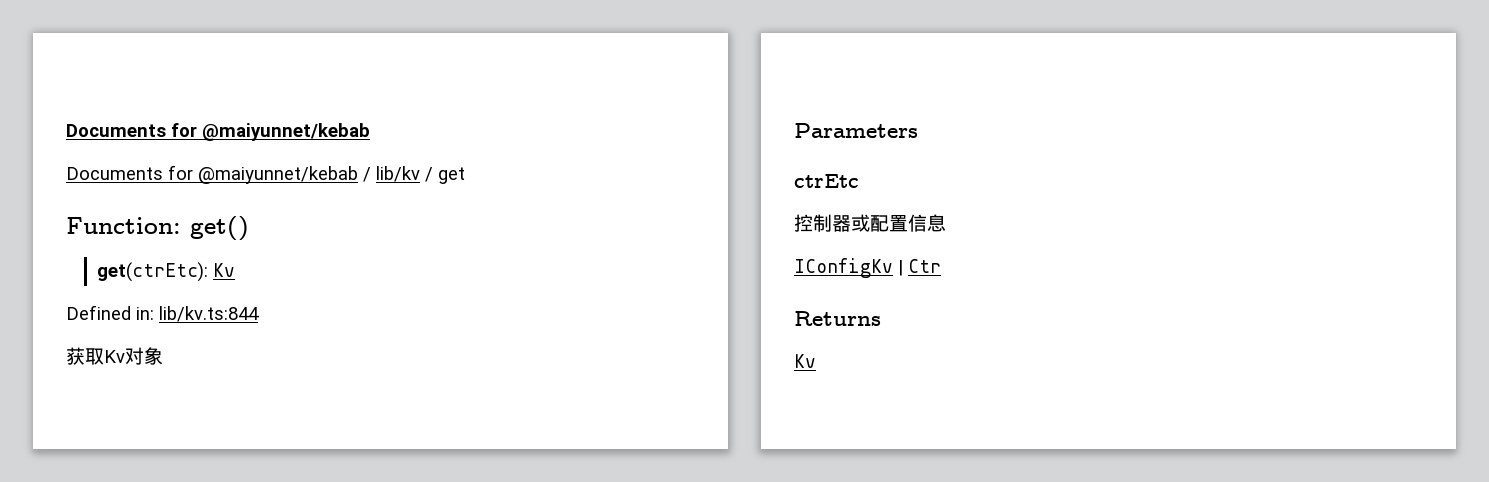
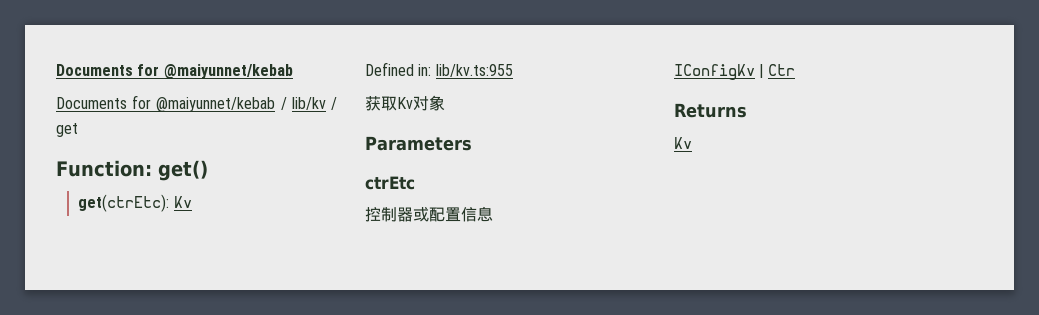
[159,306,259,322] lib/kv.ts:844 -> [435,64,513,77] lib/kv.ts:955

